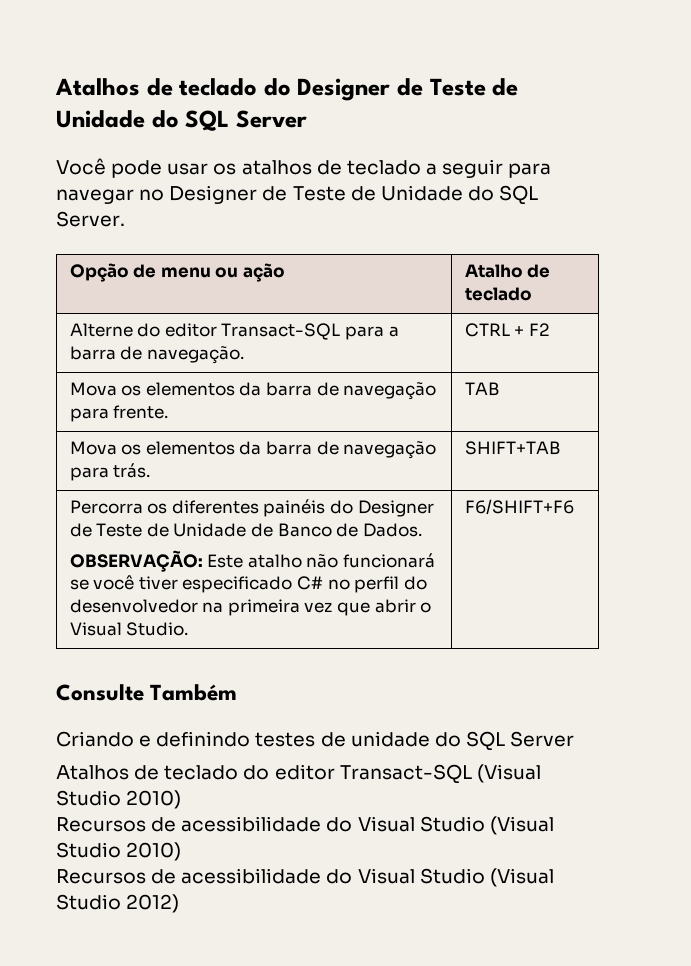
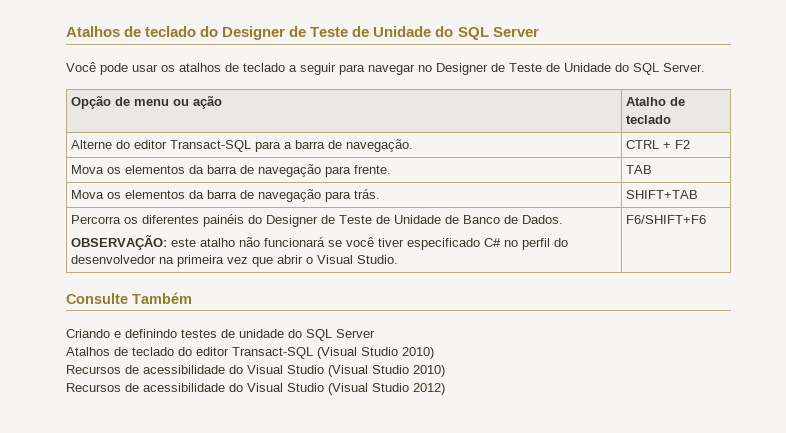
[207,554,244,568] Este -> [171,238,197,247] este

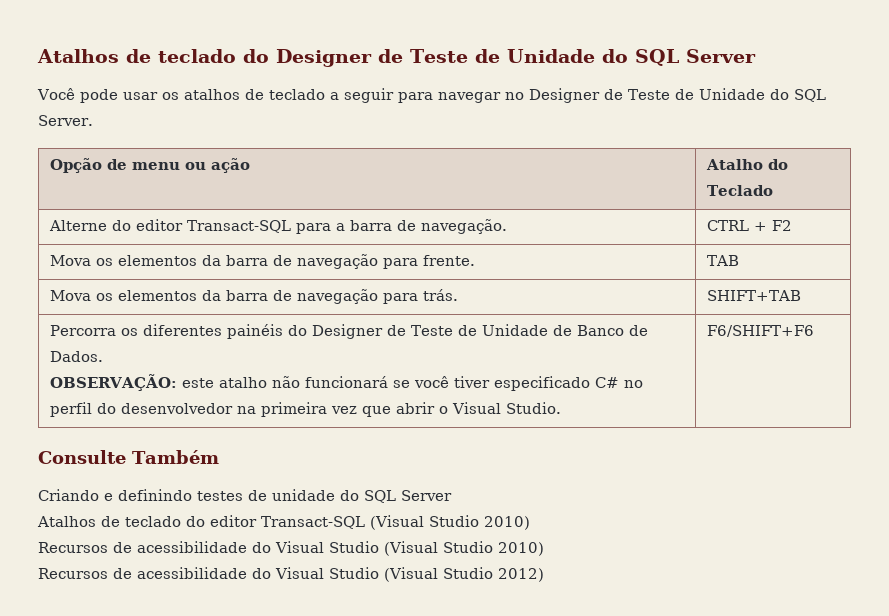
[670,97,686,106] [626,115,672,124] de teclado -> [767,159,788,170] [706,185,773,196] do Teclado

